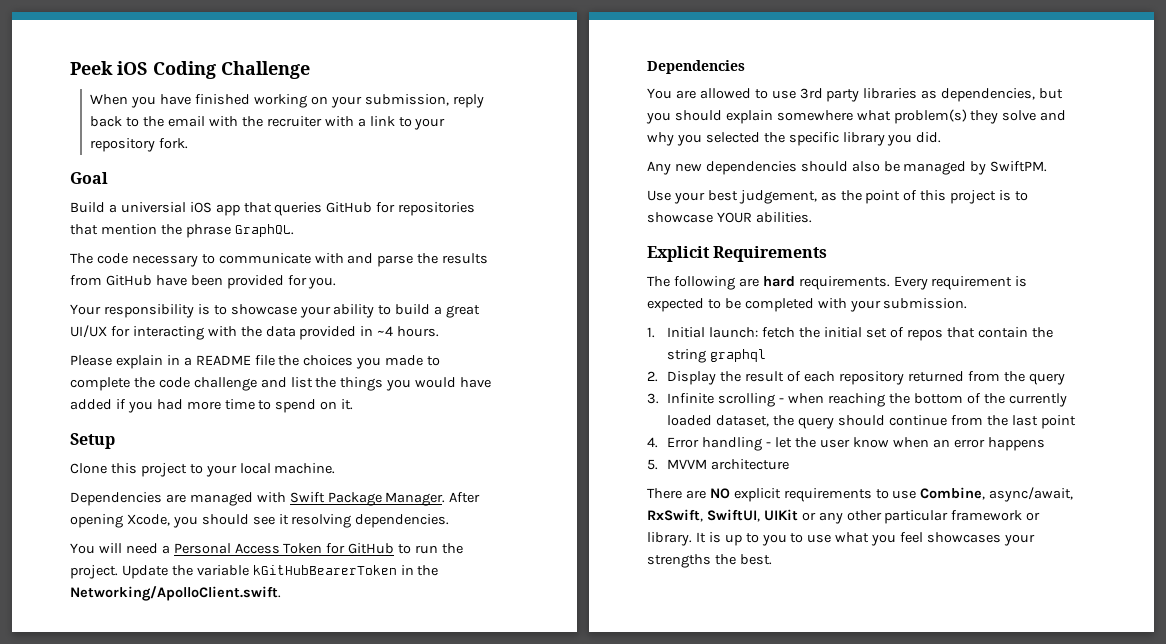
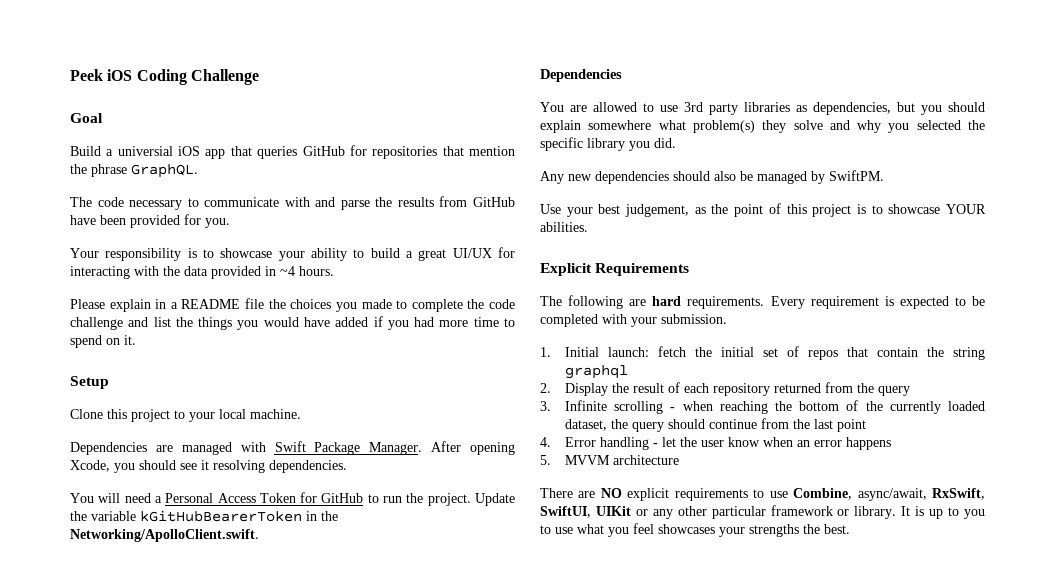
[90,94,484,108] [90,116,446,130] [90,138,189,152] // When you have finished working on your submission, reply back to the email with the recruiter with a link to your repository fork. -> (259, 77) none

